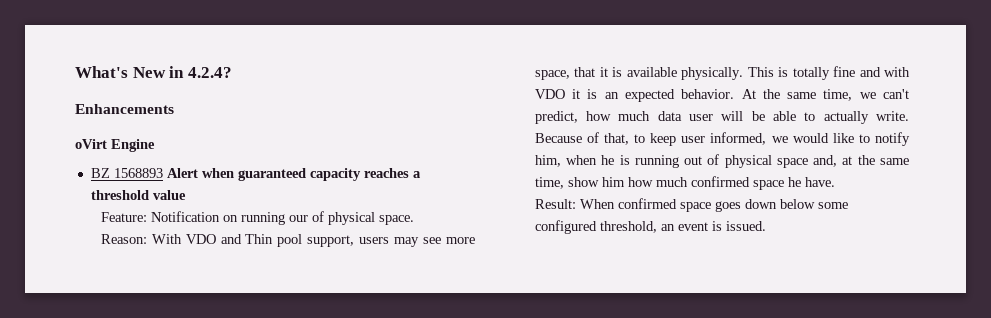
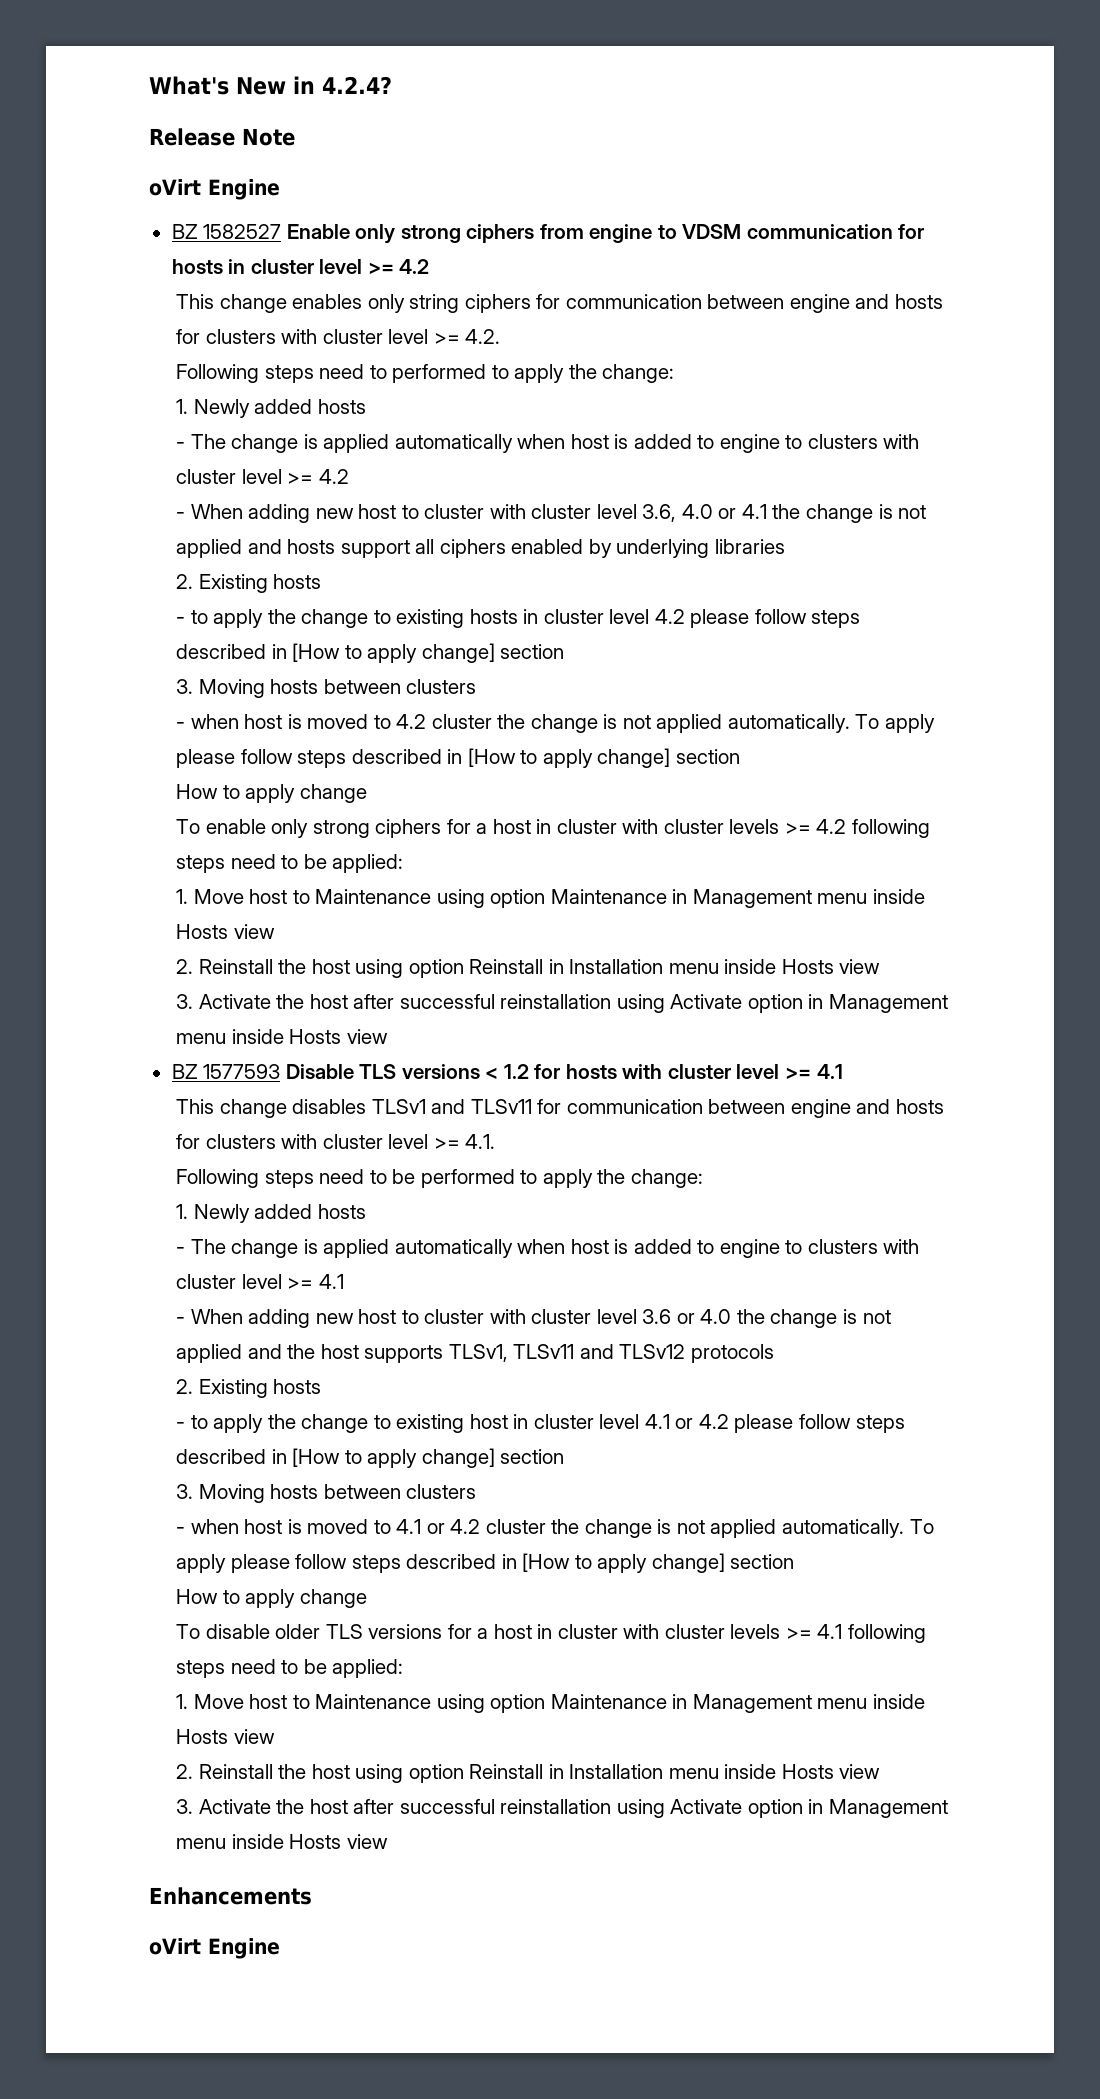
[75,104,174,114] Enhancements -> [149,128,295,146] Release Note
[113,168,421,181] [90,190,186,200] [100,211,414,225] [100,234,476,247] [534,66,910,80] [534,89,909,102] [534,111,909,124] [534,132,910,146] [534,154,909,168] [534,176,835,190] [534,198,848,212] [534,220,766,234] 1568893 Alert when guaranteed capacity reaches a threshold value // Feature: Notification on running our of physical space. // Reason: With VDO and Thin pool support, users may see more space, that it is available physically. This is totally fine and with VDO it is an expected behavior. At the same time, we can't predict, how much data user will be able to actually write. Because of that, to keep user informed, we would like to notify him, when he is running out of physical space and, at the same time, show him how much confirmed space he have. // Result: When confirmed space goes down below some configured threshold, an event is issued. -> [203,224,925,244] [171,259,430,274] [175,294,943,313] [175,329,501,344] [175,364,675,383] [175,399,366,418] [175,434,920,453] [175,469,349,484] [175,504,927,523] [175,539,785,558] [175,574,322,593] [175,609,861,628] [175,643,565,663] [175,679,477,698] [175,714,935,733] [175,748,740,768] [175,784,367,803] [175,819,930,838] [175,854,404,873] [175,889,925,908] [175,924,275,939] [175,959,881,978] [175,994,948,1013] [175,1029,388,1044] [171,1064,843,1079] [175,1099,944,1118] [175,1134,496,1149] [175,1169,703,1188] [175,1204,366,1223] [175,1239,920,1258] [175,1274,344,1289] [175,1309,891,1328] [175,1344,774,1363] [175,1379,322,1398] [175,1414,905,1433] [175,1448,565,1468] [175,1484,477,1503] [175,1519,934,1538] [175,1553,795,1573] [175,1589,367,1608] [175,1624,926,1643] [175,1659,404,1678] [175,1694,925,1713] [175,1729,275,1744] [175,1764,881,1783] [175,1799,948,1818] [175,1834,388,1849] [149,1887,312,1905] [149,1938,280,1959] 1582527 Enable only strong ciphers from engine to VDSM communication for hosts in cluster level >= 4.2 // This change enables only string ciphers for communication between engine and hosts for clusters with cluster level >= 4.2. // Following steps need to performed to apply the change: // 1. Newly added hosts // - The change is applied automatically when host is added to engine to clusters with cluster level >= 4.2 // - When adding new host to cluster with cluster level 3.6, 4.0 or 4.1 the change is not applied and hosts support all ciphers enabled by underlying libraries // 2. Existing hosts // - to apply the change to existing hosts in cluster level 4.2 please follow steps described in [How to apply change] section // 3. Moving hosts between clusters // - when host is moved to 4.2 cluster the change is not applied automatically. To apply please follow steps described in [How to apply change] section // How to apply change // To enable only strong ciphers for a host in cluster with cluster levels >= 4.2 following steps need to be applied: // 1. Move host to Maintenance using option Maintenance in Management menu inside Hosts view // 2. Reinstall the host using option Reinstall in Installation menu inside Hosts view // 3. Activate the host after successful reinstallation using Activate option in Management menu inside Hosts view // BZ 1577593 Disable TLS versions < 1.2 for hosts with cluster level >= 4.1 // This change disables TLSv1 and TLSv11 for communication between engine and hosts for clusters with cluster level >= 4.1. // Following steps need to be performed to apply the change: // 1. Newly added hosts // - The change is applied automatically when host is added to engine to clusters with cluster level >= 4.1 // - When adding new host to cluster with cluster level 3.6 or 4.0 the change is not applied and the host supports TLSv1, TLSv11 and TLSv12 protocols // 2. Existing hosts // - to apply the change to existing host in cluster level 4.1 or 4.2 please follow steps described in [How to apply change] section // 3. Moving hosts between clusters // - when host is moved to 4.1 or 4.2 cluster the change is not applied automatically. To apply please follow steps described in [How to apply change] section // How to apply change // To disable older TLS versions for a host in cluster with cluster levels >= 4.1 following steps need to be applied: // 1. Move host to Maintenance using option Maintenance in Management menu inside Hosts view // 2. Reinstall the host using option Reinstall in Installation menu inside Hosts view // 3. Activate the host after successful reinstallation using Activate option in Management menu inside Hosts view // Enhancements // oVirt Engine

